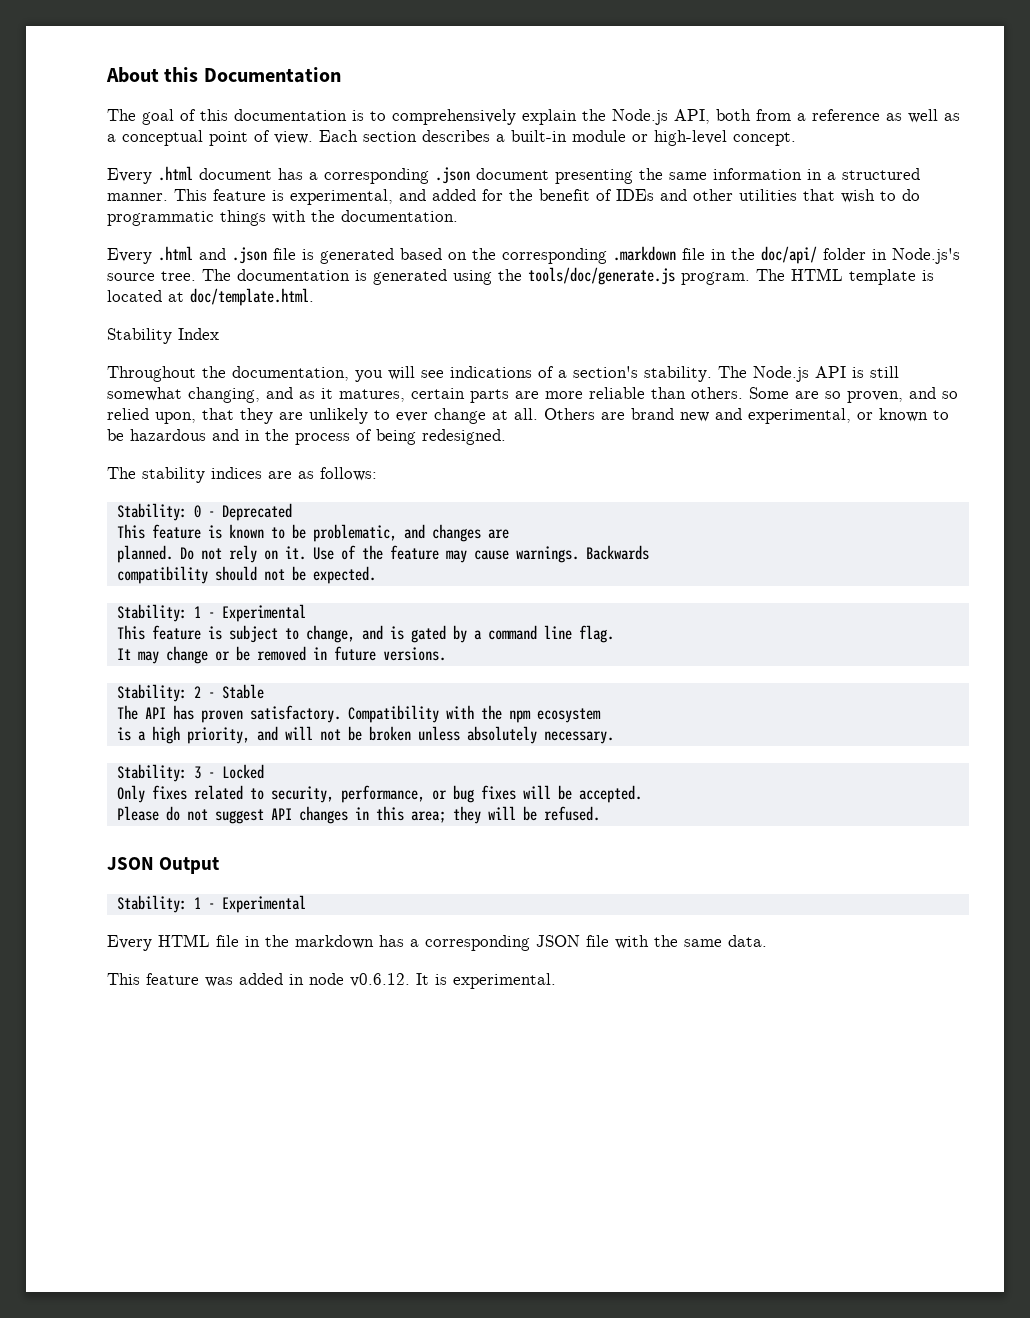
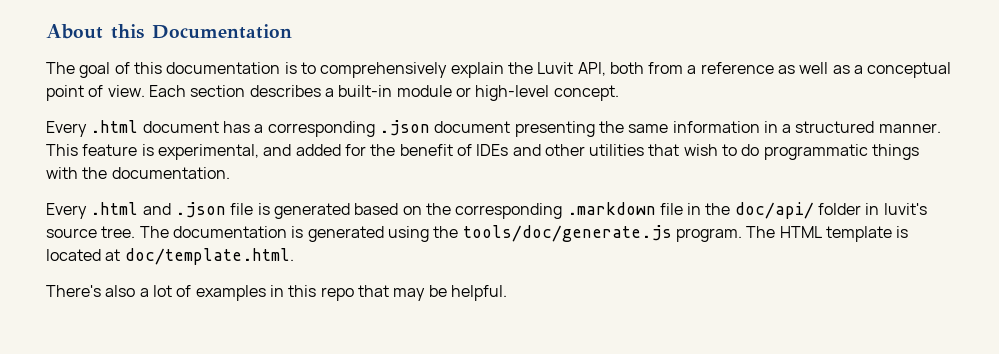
[612,109,668,125] Node.js -> [537,62,574,74] Luvit
[892,248,960,264] Node.js's -> [883,203,927,215] luvit's
[107,328,219,344] [107,366,899,382] [107,387,958,403] [107,408,949,424] [107,429,506,445] [107,467,377,483] [116,503,292,521] [116,524,509,542] [116,545,649,563] [116,566,376,584] [116,604,306,622] [116,625,614,643] [116,646,446,664] [116,684,264,702] [116,705,601,723] [116,726,614,744] [116,764,264,782] [116,785,642,803] [116,806,600,824] [107,857,220,874] [116,895,306,913] [107,934,767,951] [107,973,556,989] Stability Index // Throughout the documentation, you will see indications of a section's stability. The Node.js API is still somewhat changing, and as it matures, certain parts are more reliable than others. Some are so proven, and so relied upon, that they are unlikely to ever change at all. Others are brand new and experimental, or known to be hazardous and in the process of being redesigned. // The stability indices are as follows: // Stability: 0 - Deprecated // This feature is known to be problematic, and changes are // planned. Do not rely on it. Use of the feature may cause warnings. Backwards // compatibility should not be expected. // Stability: 1 - Experimental // This feature is subject to change, and is gated by a command line flag. // It may change or be removed in future versions. // Stability: 2 - Stable // The API has proven satisfactory. Compatibility with the npm ecosystem // is a high priority, and will not be broken unless absolutely necessary. // Stability: 3 - Locked // Only fixes related to security, performance, or bug fixes will be accepted. // Please do not suggest API changes in this area; they will be refused. // JSON Output // Stability: 1 - Experimental // Every HTML file in the markdown has a corresponding JSON file with the same data. // This feature was added in node v0.6.12. It is experimental. -> [46,285,507,301] There's also a lot of examples in this repo that may be helpful.

